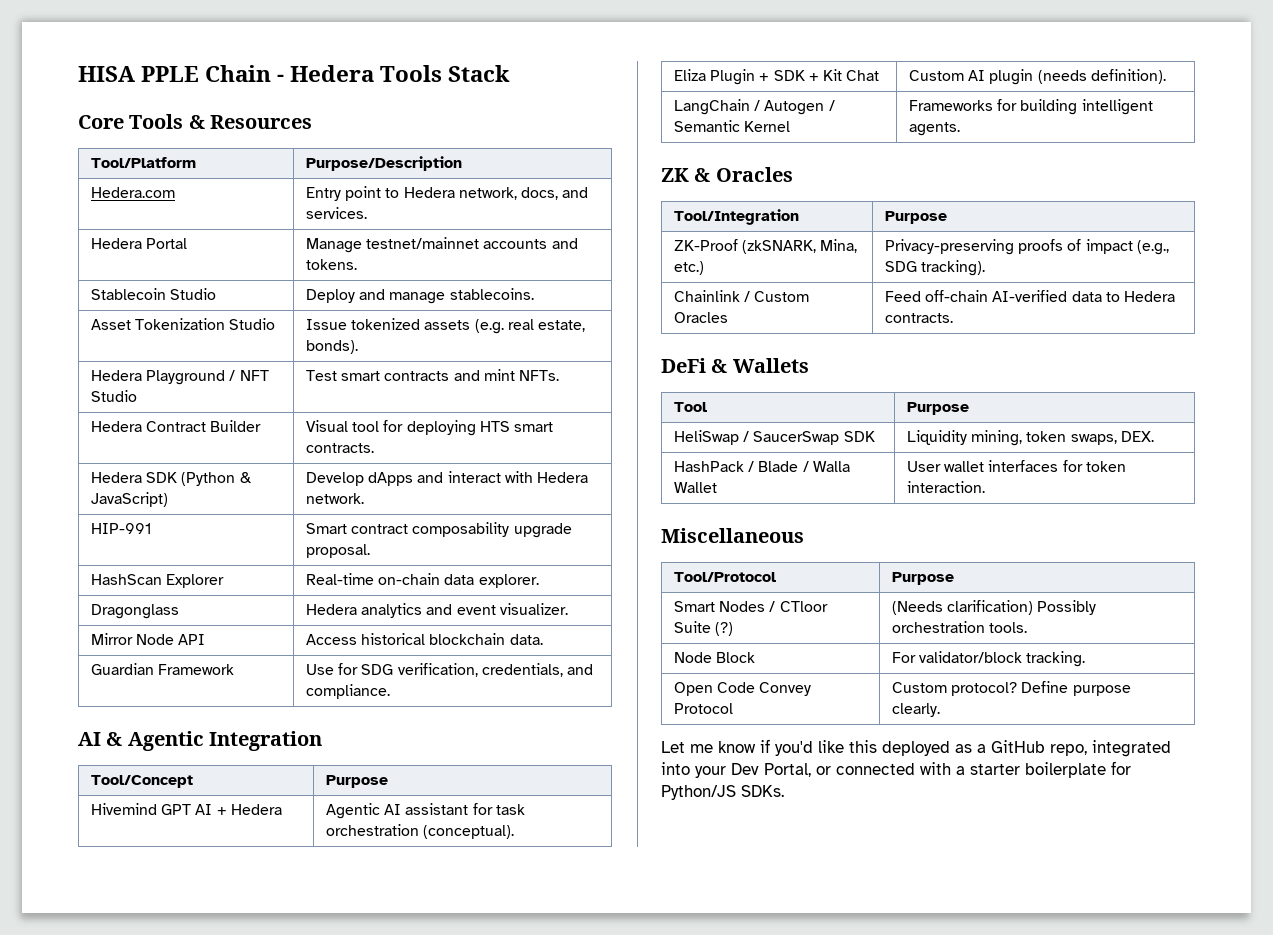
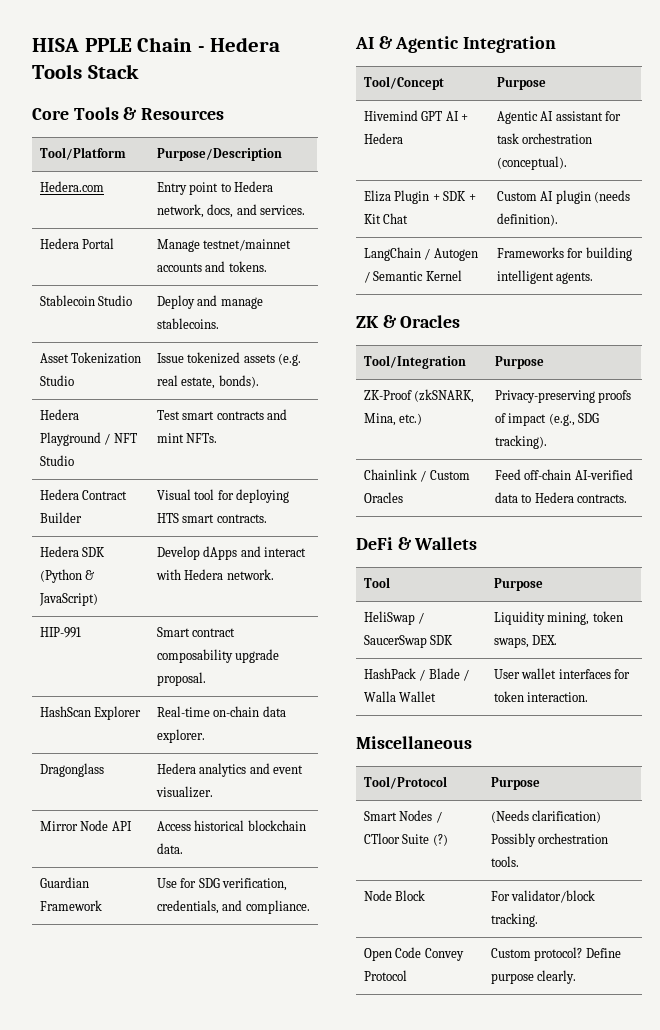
[661,739,1171,757] [661,761,1131,778] [661,785,784,800] // Let me know if you'd like this deployed as a GitHub repo, integrated into your Dev Portal, or connected with a starter boilerplate for Python/JS SDKs. -> (577, 977) none

